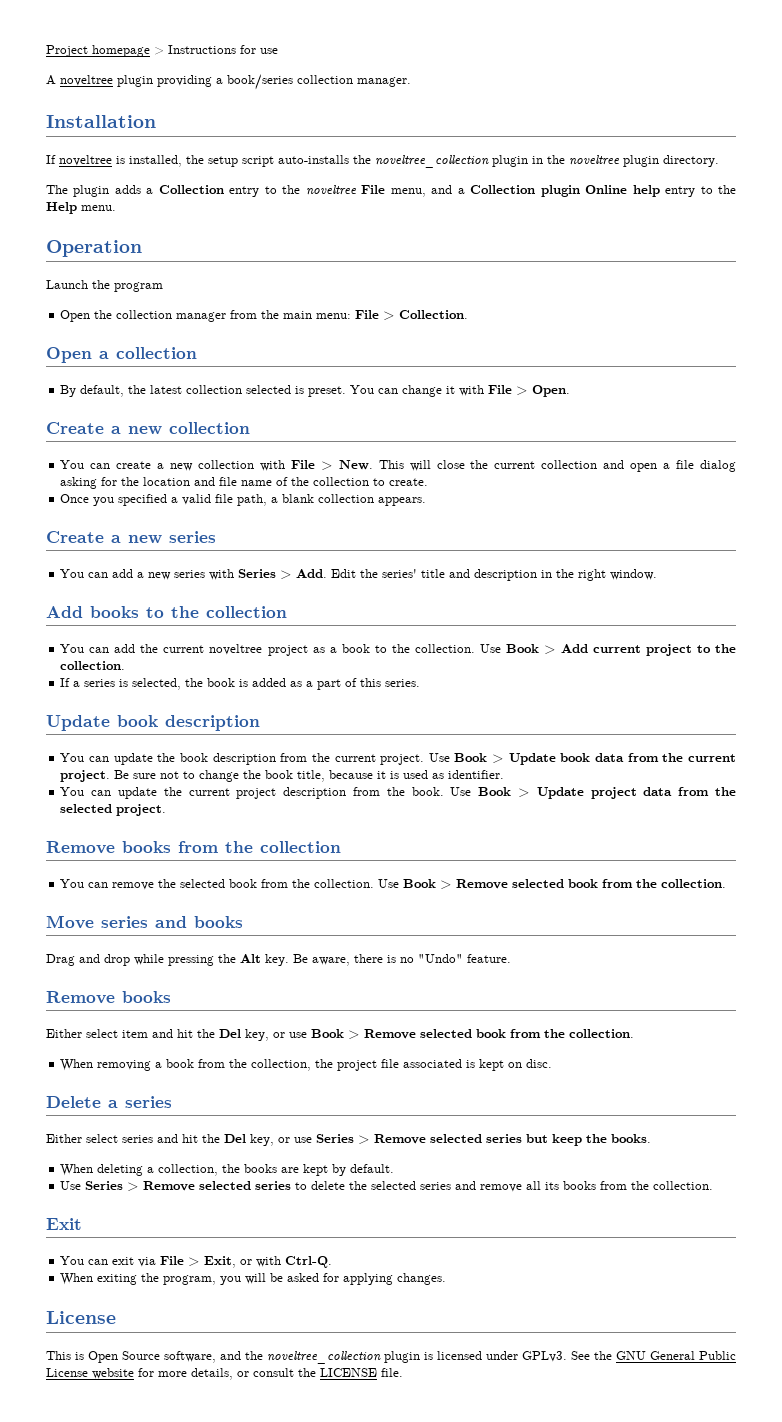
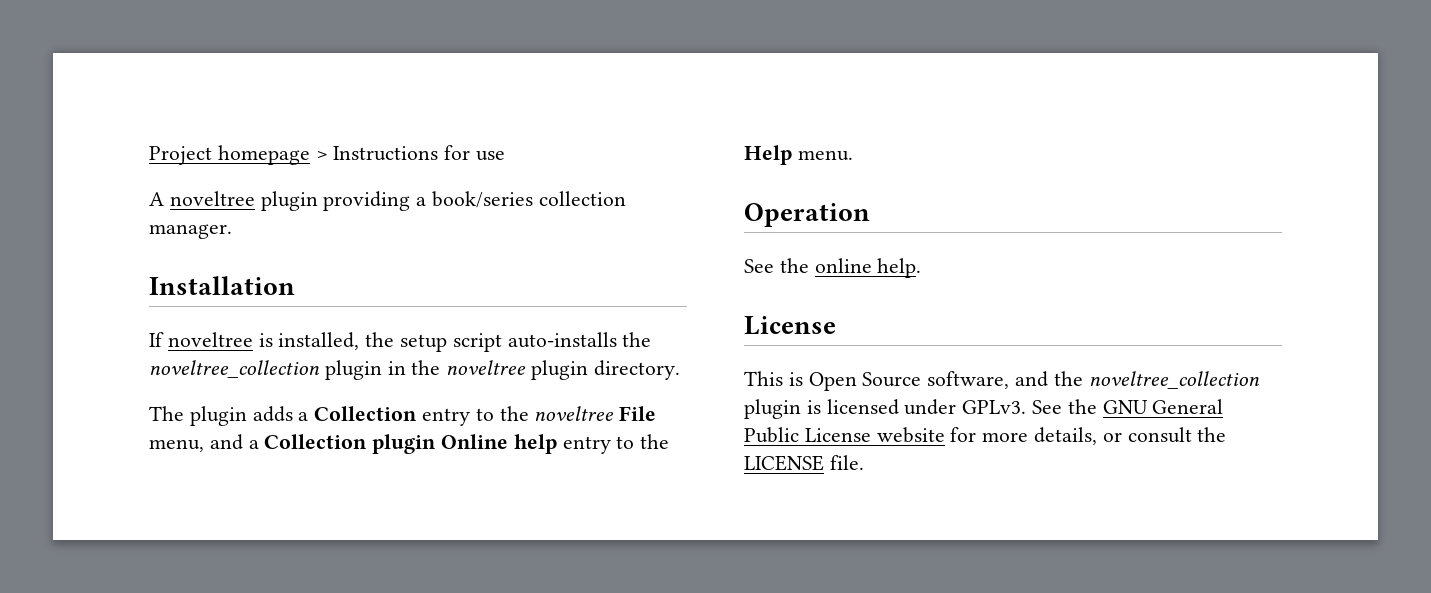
[46,280,163,292] [60,310,469,322] [46,347,197,363] [60,385,571,397] [46,422,250,435] [60,460,736,472] [60,477,429,489] [60,494,427,506] [46,531,216,544] [60,569,658,581] [46,606,287,618] [60,644,737,656] [60,661,126,670] [60,678,421,690] [46,715,260,731] [60,753,736,765] [60,770,505,782] [60,787,736,799] [60,804,167,816] [46,841,341,854] [60,879,727,890] [46,915,243,929] [46,954,511,966] [46,991,171,1004] [46,1029,634,1041] [60,1059,553,1071] [46,1096,172,1108] [46,1134,651,1146] [60,1164,395,1176] [60,1181,714,1192] [46,1218,82,1230] [60,1256,333,1268] [60,1273,447,1285] Launch the program // Open the collection manager from the main menu: File > Collection. // Open a collection // By default, the latest collection selected is preset. You can change it with File > Open. // Create a new collection // You can create a new collection with File > New. This will close the current collection and open a file dialog asking for the location and file name of the collection to create. // Once you specified a valid file path, a blank collection appears. // Create a new series // You can add a new series with Series > Add. Edit the series' title and description in the right window. // Add books to the collection // You can add the current noveltree project as a book to the collection. Use Book > Add current project to the collection. // If a series is selected, the book is added as a part of this series. // Update book description // You can update the book description from the current project. Use Book > Update book data from the current project. Be sure not to change the book title, because it is used as identifier. // You can update the current project description from the book. Use Book > Update project data from the selected project. // Remove books from the collection // You can remove the selected book from the collection. Use Book > Remove selected book from the collection. // Move series and books // Drag and drop while pressing the Alt key. Be aware, there is no "Undo" feature. // Remove books // Either select item and hit the Del key, or use Book > Remove selected book from the collection. // When removing a book from the collection, the project file associated is kept on disc. // Delete a series // Either select series and hit the Del key, or use Series > Remove selected series but keep the books. // When deleting a collection, the books are kept by default. // Use Series > Remove selected series to delete the selected series and remove all its books from the collection. // Exit // You can exit via File > Exit, or with Ctrl-Q. // When exiting the program, you will be asked for applying changes. -> [744,258,922,278] See the online help.

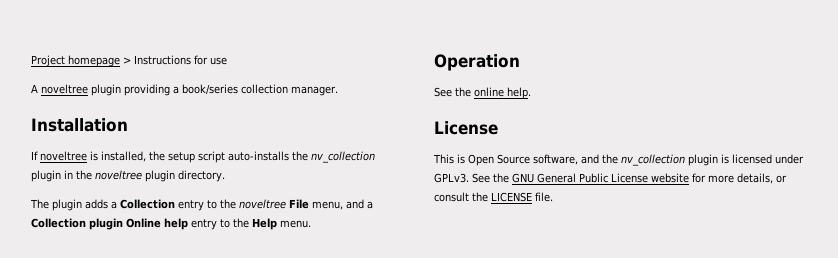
[149,360,320,378] noveltree_collection -> [311,151,375,163] nv_collection
[1088,371,1260,389] noveltree_collection -> [621,154,685,166] nv_collection

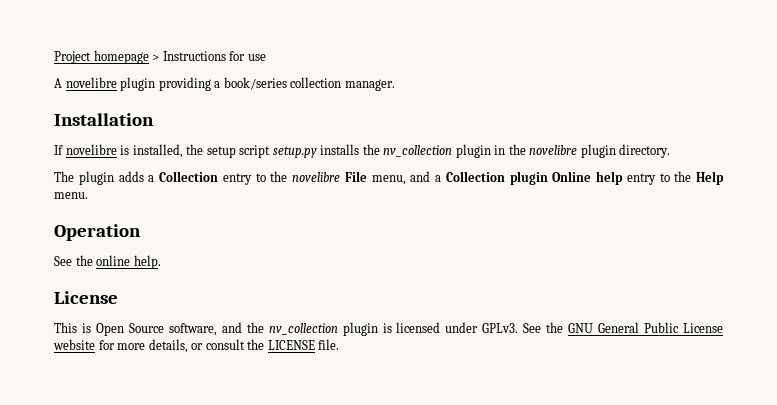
[41,84,88,94] noveltree -> [65,77,117,88] novelibre
[40,151,87,161] noveltree -> [65,144,117,155] novelibre
[228,151,289,161] auto-installs -> [272,144,360,158] setup.py installs
[95,170,142,180] noveltree -> [529,145,578,155] novelibre
[239,199,286,209] noveltree -> [292,172,340,182] novelibre

